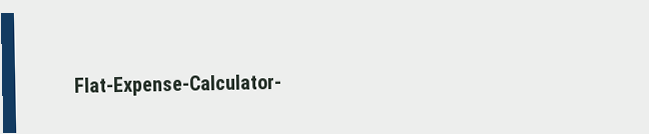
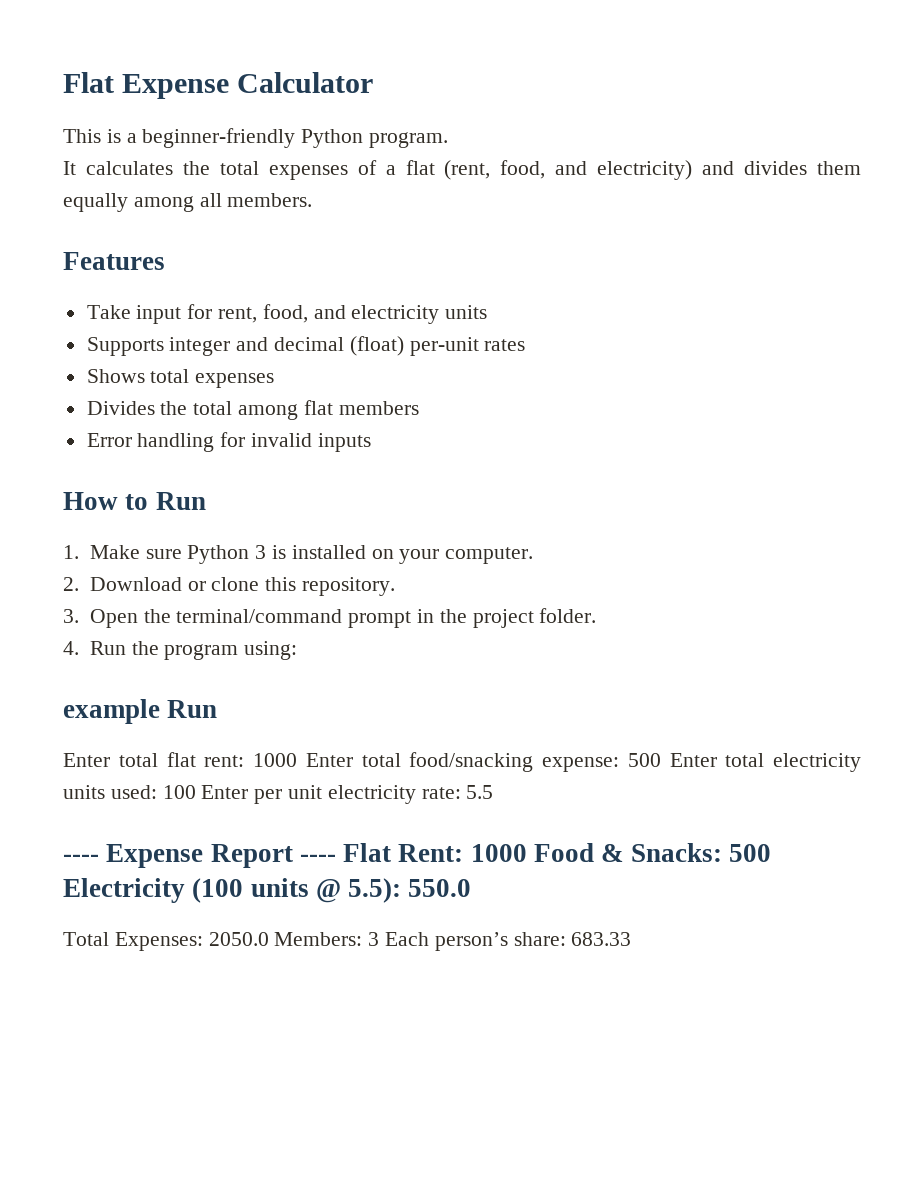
[74,73,282,97] Flat-Expense-Calculator- -> [63,72,374,99] [63,128,449,148] [63,160,862,180] [63,193,313,212] [63,252,165,270] [86,304,488,324] [86,336,526,356] [86,369,275,388] [86,400,419,420] [86,432,371,452] [63,492,206,510] [63,545,534,564] [63,577,395,596] [63,608,597,628] [63,641,298,660] [63,699,218,724] [63,752,861,772] [63,785,494,804] [63,843,771,868] [63,878,472,903] [63,932,632,951] Flat Expense Calculator // This is a beginner-friendly Python program. // It calculates the total expenses of a flat (rent, food, and electricity) and divides them equally among all members. // Features // Take input for rent, food, and electricity units // Supports integer and decimal (float) per-unit rates // Shows total expenses // Divides the total among flat members // Error handling for invalid inputs // How to Run // 1. Make sure Python 3 is installed on your computer. // 2. Download or clone this repository. // 3. Open the terminal/command prompt in the project folder. // 4. Run the program using: // example Run // Enter total flat rent: 1000 Enter total food/snacking expense: 500 Enter total electricity units used: 100 Enter per unit electricity rate: 5.5 // ---- Expense Report ---- Flat Rent: 1000 Food & Snacks: 500 Electricity (100 units @ 5.5): 550.0 // Total Expenses: 2050.0 Members: 3 Each person’s share: 683.33

